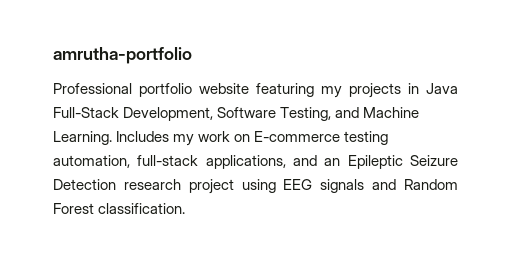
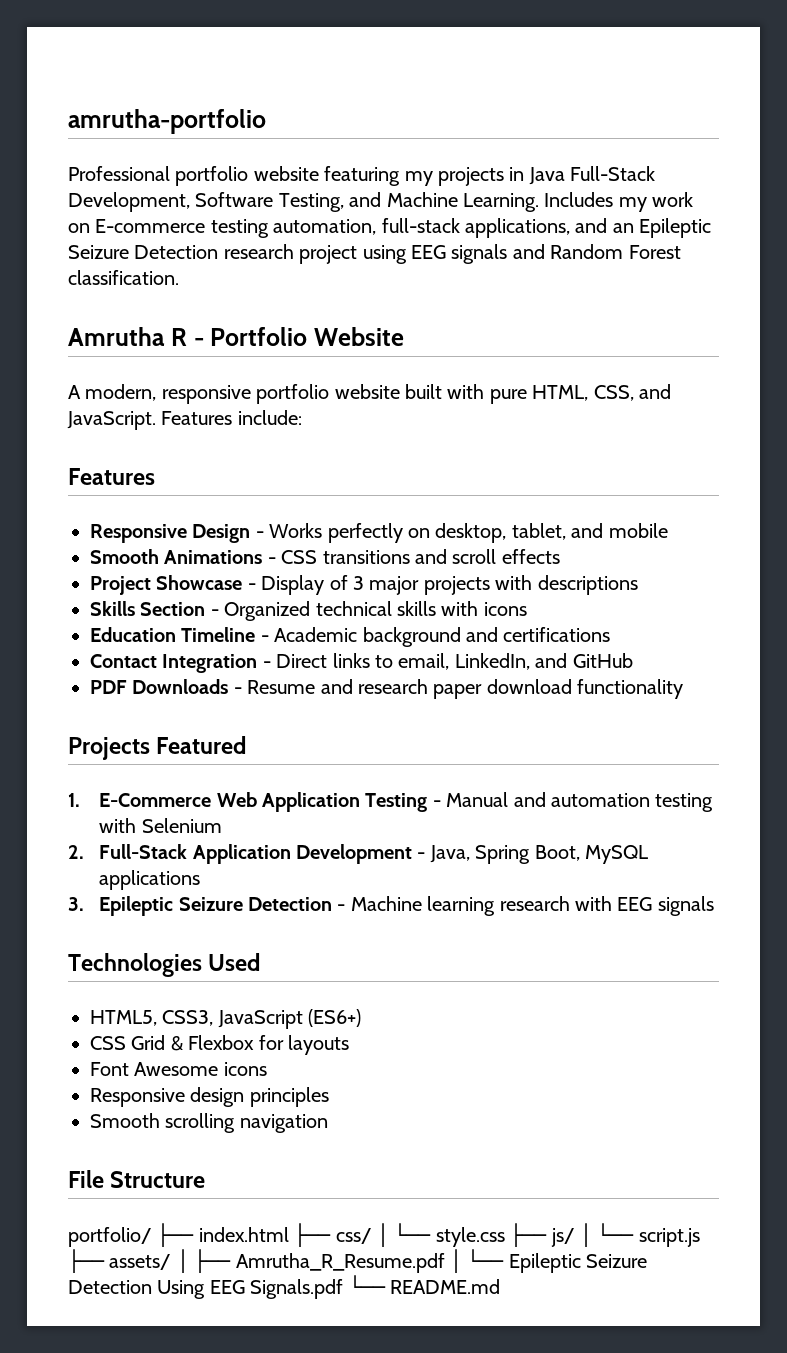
(186, 208) none -> [68,327,404,346] [68,384,671,404] [67,410,302,430] [68,468,155,485] [90,523,668,543] [90,549,560,564] [90,575,638,595] [90,601,527,621] [90,627,611,647] [90,653,633,673] [90,679,684,699] [68,736,247,760] [68,792,714,812] [99,818,222,833] [68,844,648,864] [99,870,201,890] [68,896,714,916] [68,953,261,977] [90,1009,362,1029] [90,1035,349,1055] [90,1062,267,1076] [90,1087,329,1107] [90,1113,328,1133] [68,1170,206,1188] [68,1223,700,1247] [68,1249,648,1273] [68,1275,500,1299] // Amrutha R - Portfolio Website // A modern, responsive portfolio website built with pure HTML, CSS, and JavaScript. Features include: // Features // Responsive Design - Works perfectly on desktop, tablet, and mobile // Smooth Animations - CSS transitions and scroll effects // Project Showcase - Display of 3 major projects with descriptions // Skills Section - Organized technical skills with icons // Education Timeline - Academic background and certifications // Contact Integration - Direct links to email, LinkedIn, and GitHub // PDF Downloads - Resume and research paper download functionality // Projects Featured // 1. E-Commerce Web Application Testing - Manual and automation testing with Selenium // 2. Full-Stack Application Development - Java, Spring Boot, MySQL applications // 3. Epileptic Seizure Detection - Machine learning research with EEG signals // Technologies Used // HTML5, CSS3, JavaScript (ES6+) // CSS Grid & Flexbox for layouts // Font Awesome icons // Responsive design principles // Smooth scrolling navigation // File Structure // portfolio/ ├── index.html ├── css/ │ └── style.css ├── js/ │ └── script.js ├── assets/ │ ├── Amrutha_R_Resume.pdf │ └── Epileptic Seizure Detection Using EEG Signals.pdf └── README.md

